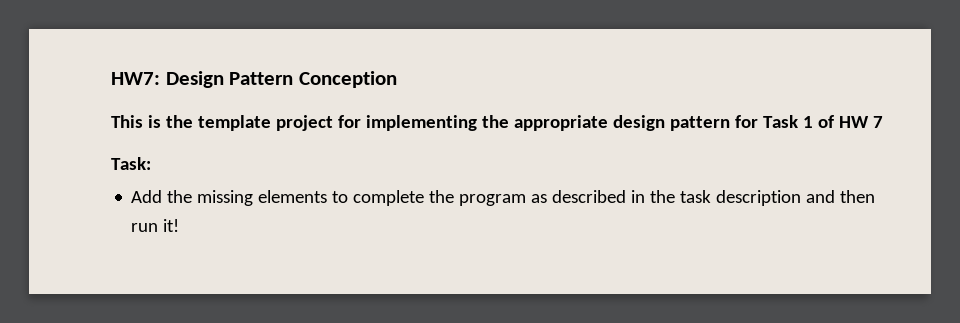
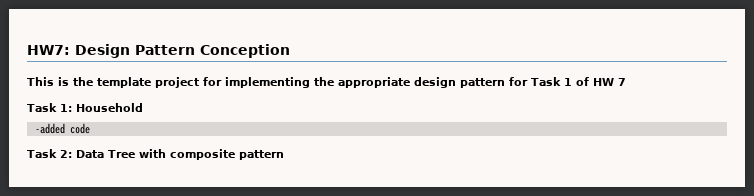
[111,157,151,170] [131,190,876,206] [131,219,180,232] Task: // Add the missing elements to complete the program as described in the task description and then run it! -> [27,103,143,112] [34,123,90,134] [27,149,284,160] Task 1: Household // -added code // Task 2: Data Tree with composite pattern

